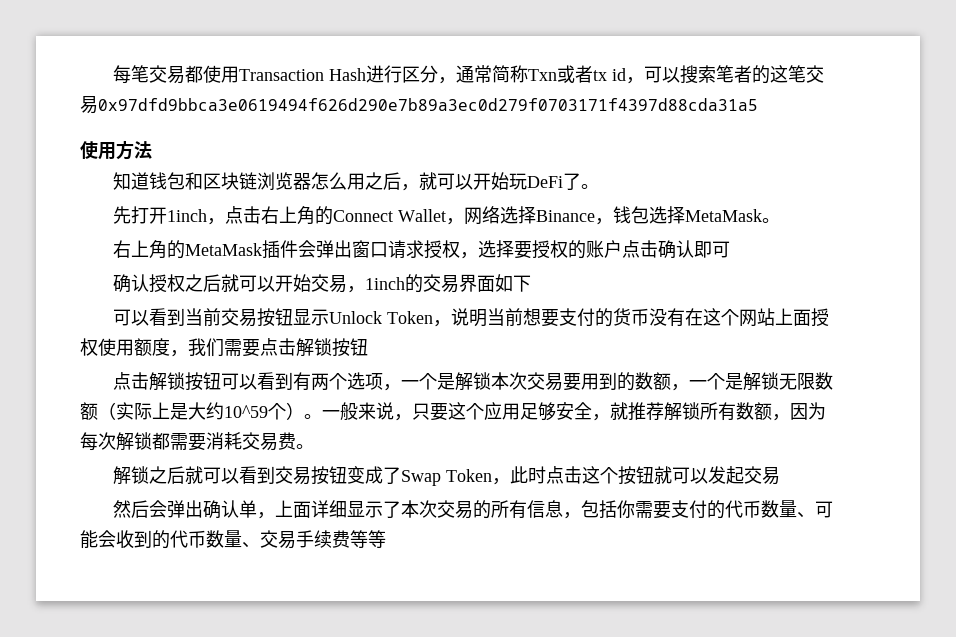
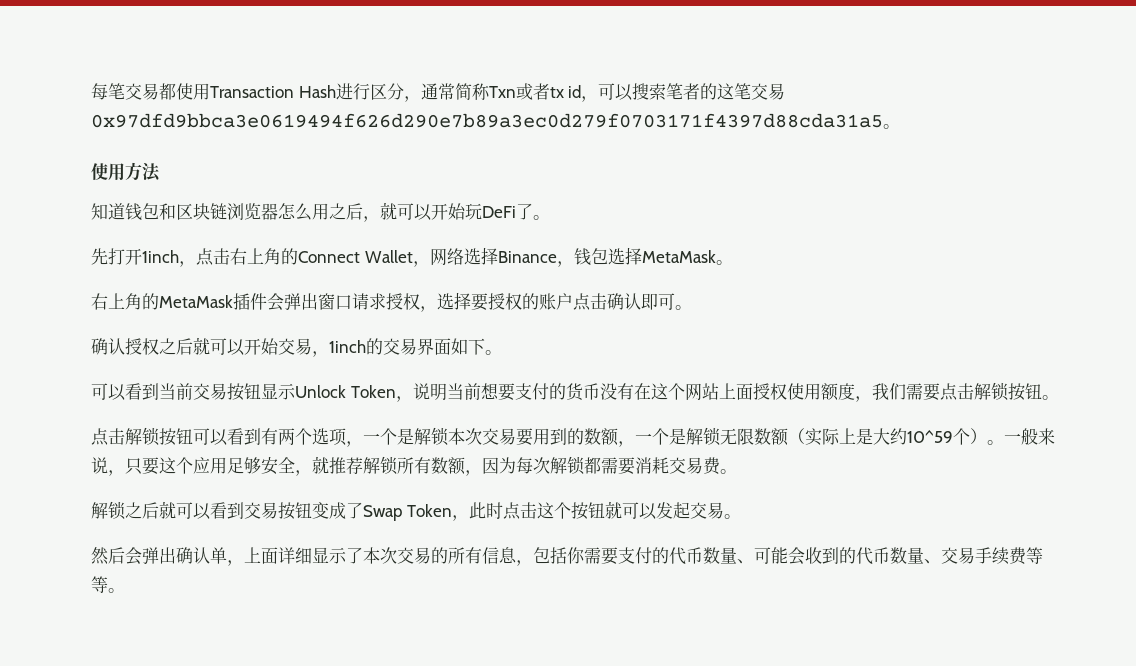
(758, 104) none -> [883,124,900,129] 。
(730, 249) none -> [675,305,692,310] 。
(531, 283) none -> [485,350,502,355] 。
(368, 347) none -> [1041,395,1059,400] 。
(780, 476) none -> [723,514,741,519] 。
(386, 539) none -> [108,588,125,593] 。

